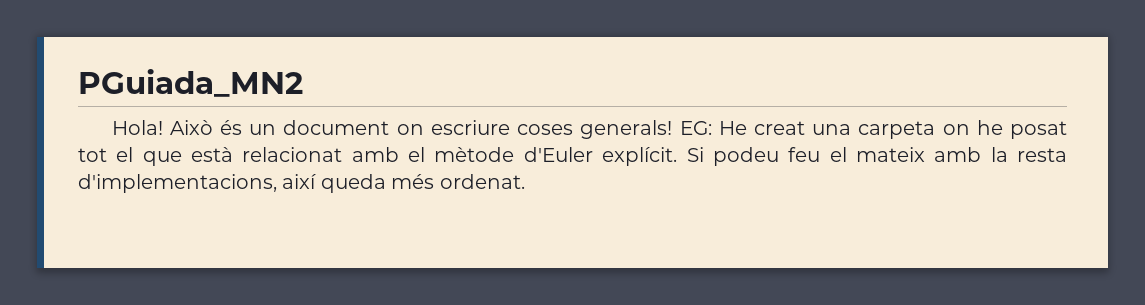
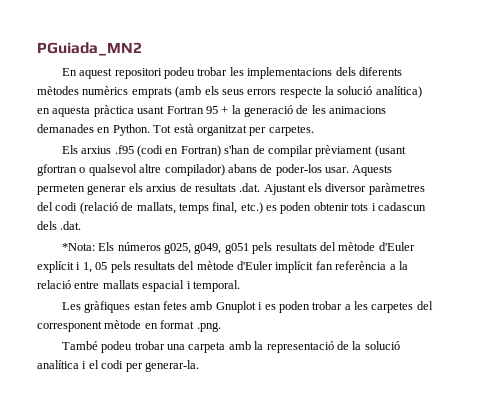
[111,120,1067,139] [78,147,1068,166] [78,174,525,193] Hola! Això és un document on escriure coses generals! EG: He creat una carpeta on he posat tot el que està relacionat amb el mètode d'Euler explícit. Si podeu feu el mateix amb la resta d'implementacions, així queda més ordenat. -> [61,67,402,79] [37,86,422,98] [37,105,387,117] [37,124,314,136] [61,145,406,157] [37,164,393,176] [37,183,425,195] [37,202,426,214] [37,221,82,230] [61,242,415,254] [37,261,408,273] [37,280,240,292] [61,301,433,313] [37,320,221,332] [61,341,400,353] [37,360,199,372] En aquest repositori podeu trobar les implementacions dels diferents mètodes numèrics emprats (amb els seus errors respecte la solució analítica) en aquesta pràctica usant Fortran 95 + la generació de les animacions demanades en Python. Tot està organitzat per carpetes. // Els arxius .f95 (codi en Fortran) s'han de compilar prèviament (usant gfortran o qualsevol altre compilador) abans de poder-los usar. Aquests permeten generar els arxius de resultats .dat. Ajustant els diversor paràmetres del codi (relació de mallats, temps final, etc.) es poden obtenir tots i cadascun dels .dat. // *Nota: Els números g025, g049, g051 pels resultats del mètode d'Euler explícit i 1, 05 pels resultats del mètode d'Euler implícit fan referència a la relació entre mallats espacial i temporal. // Les gràfiques estan fetes amb Gnuplot i es poden trobar a les carpetes del corresponent mètode en format .png. // També podeu trobar una carpeta amb la representació de la solució analítica i el codi per generar-la.

